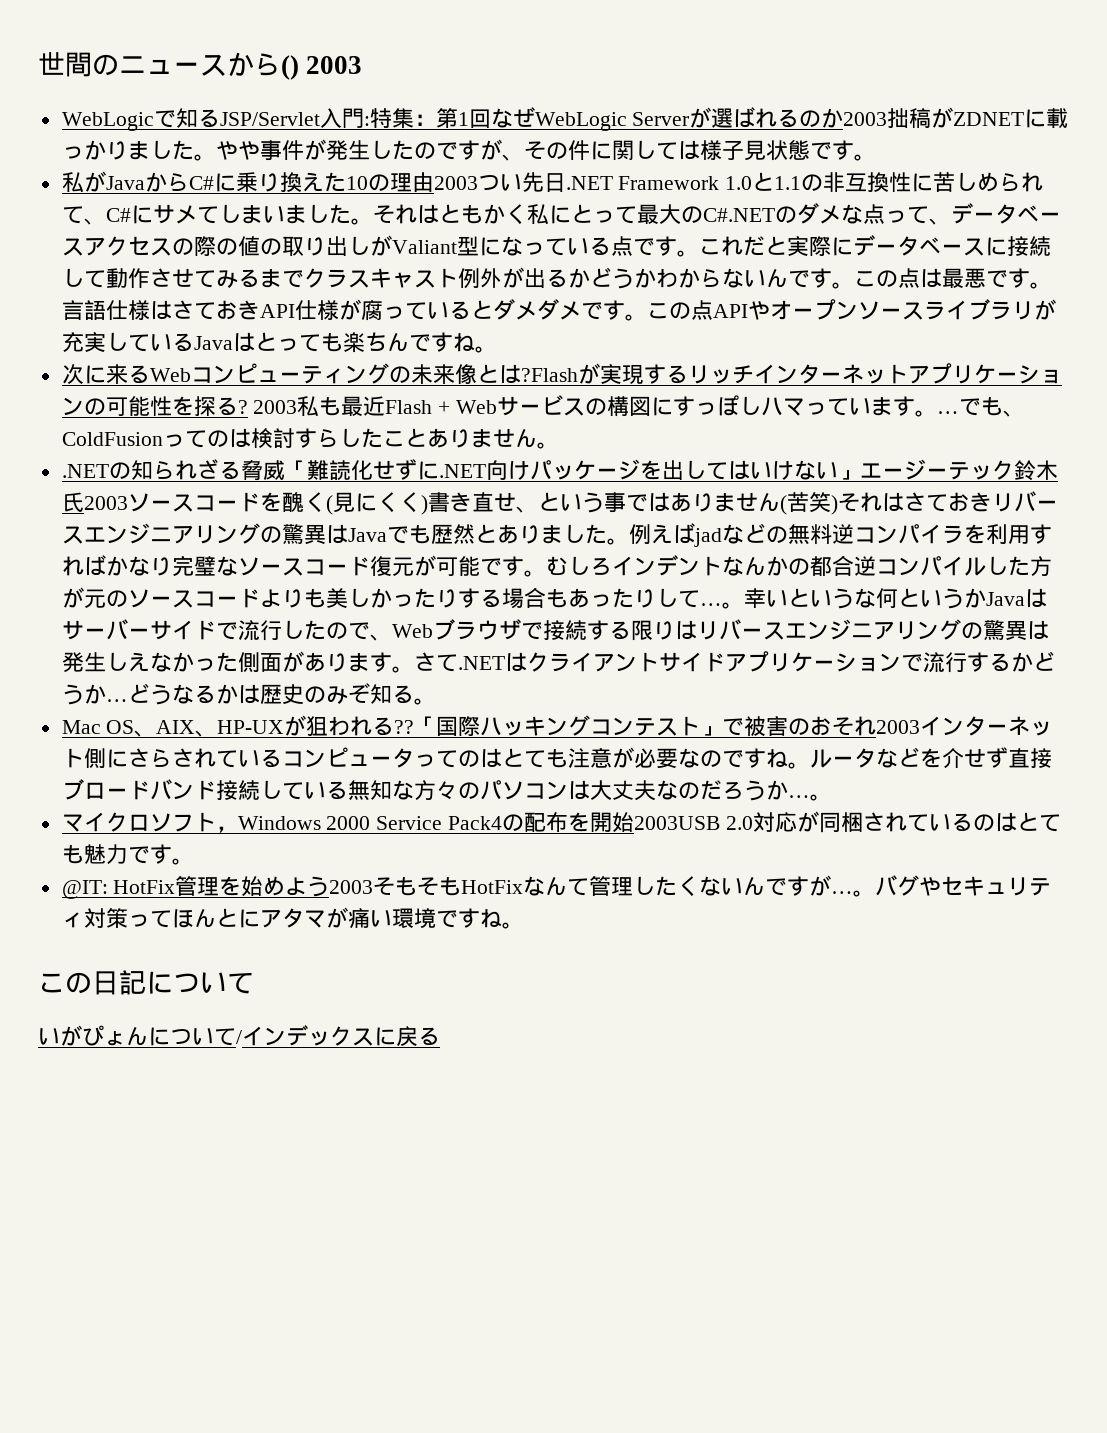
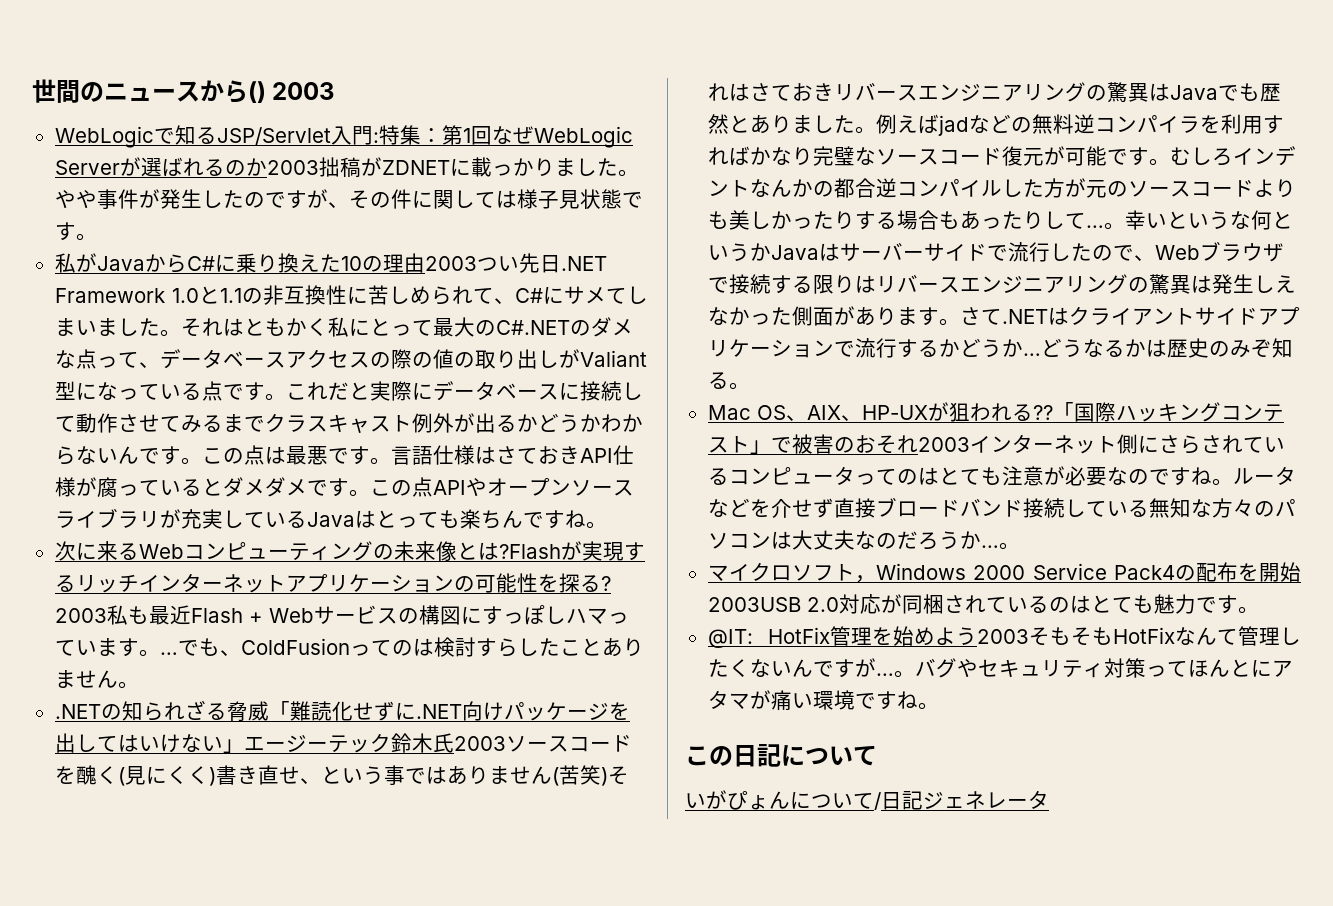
[242,1025,440,1046] インデックスに戻る -> [881,790,1049,810] 日記ジェネレータ

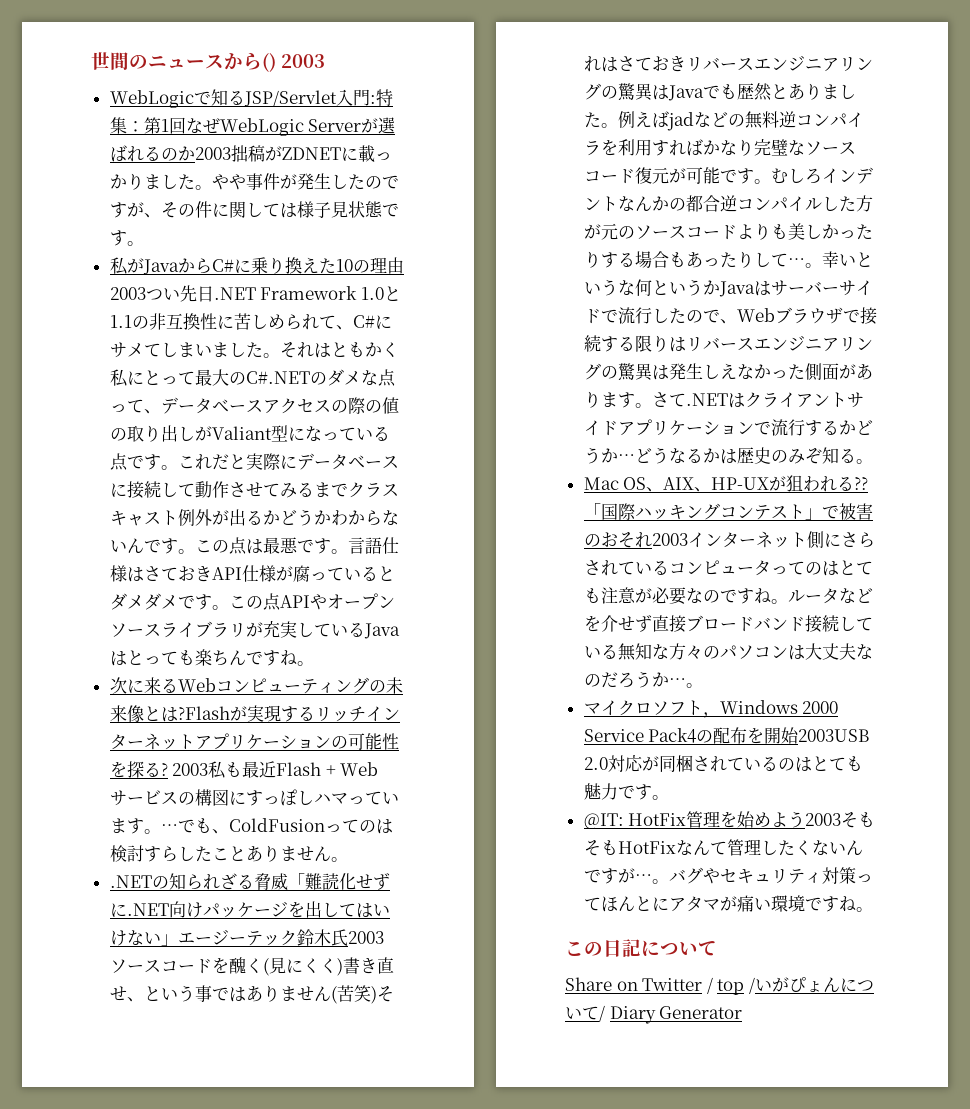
(877, 755) none -> [565,977,755,995] Share on Twitter / top /
[881,790,1049,810] 日記ジェネレータ -> [609,1006,743,1024] Diary Generator

